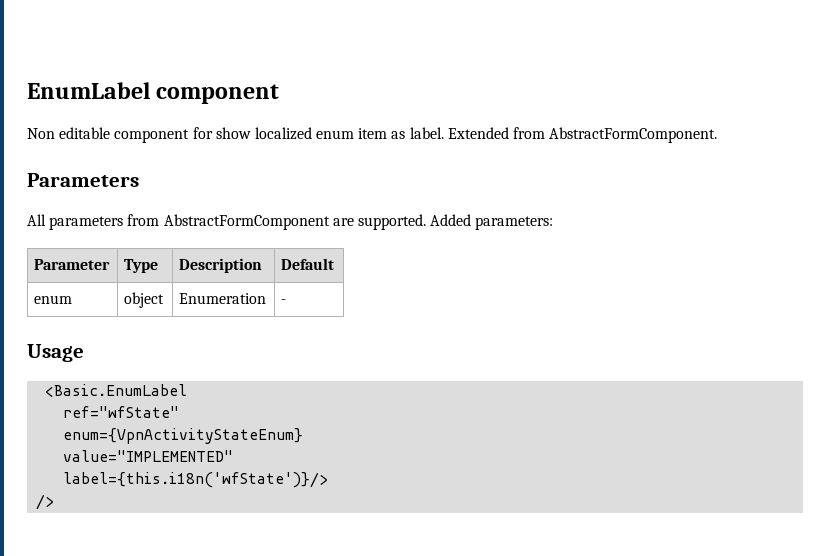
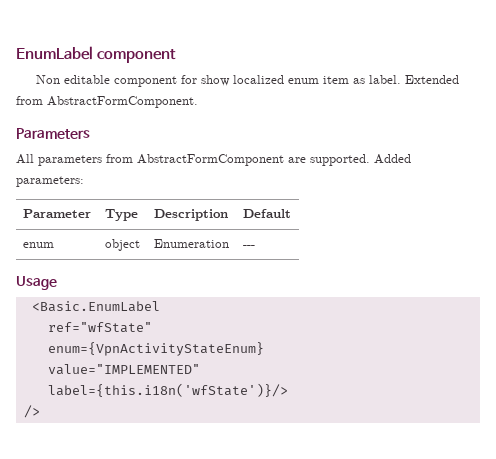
[281,299,287,304] - -> [242,245,255,248] ---

